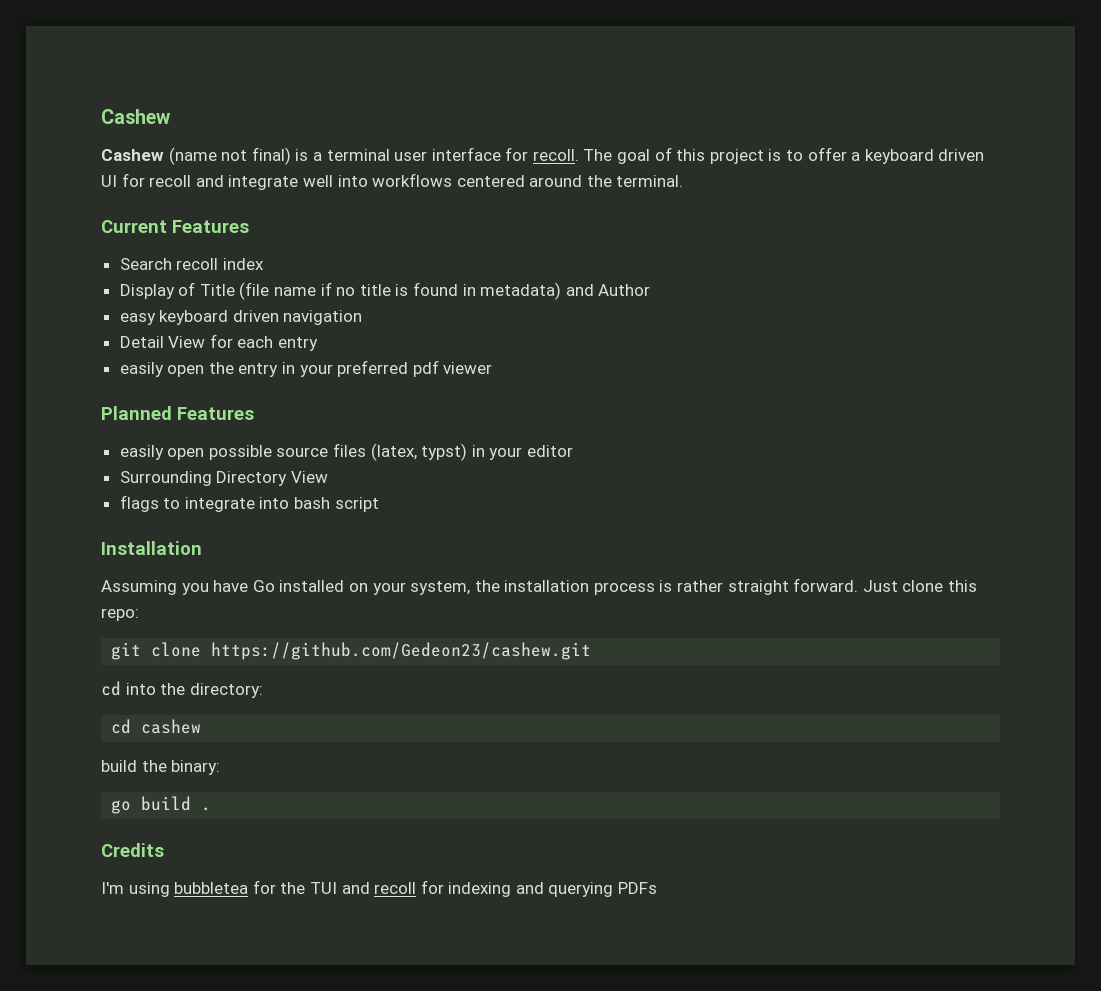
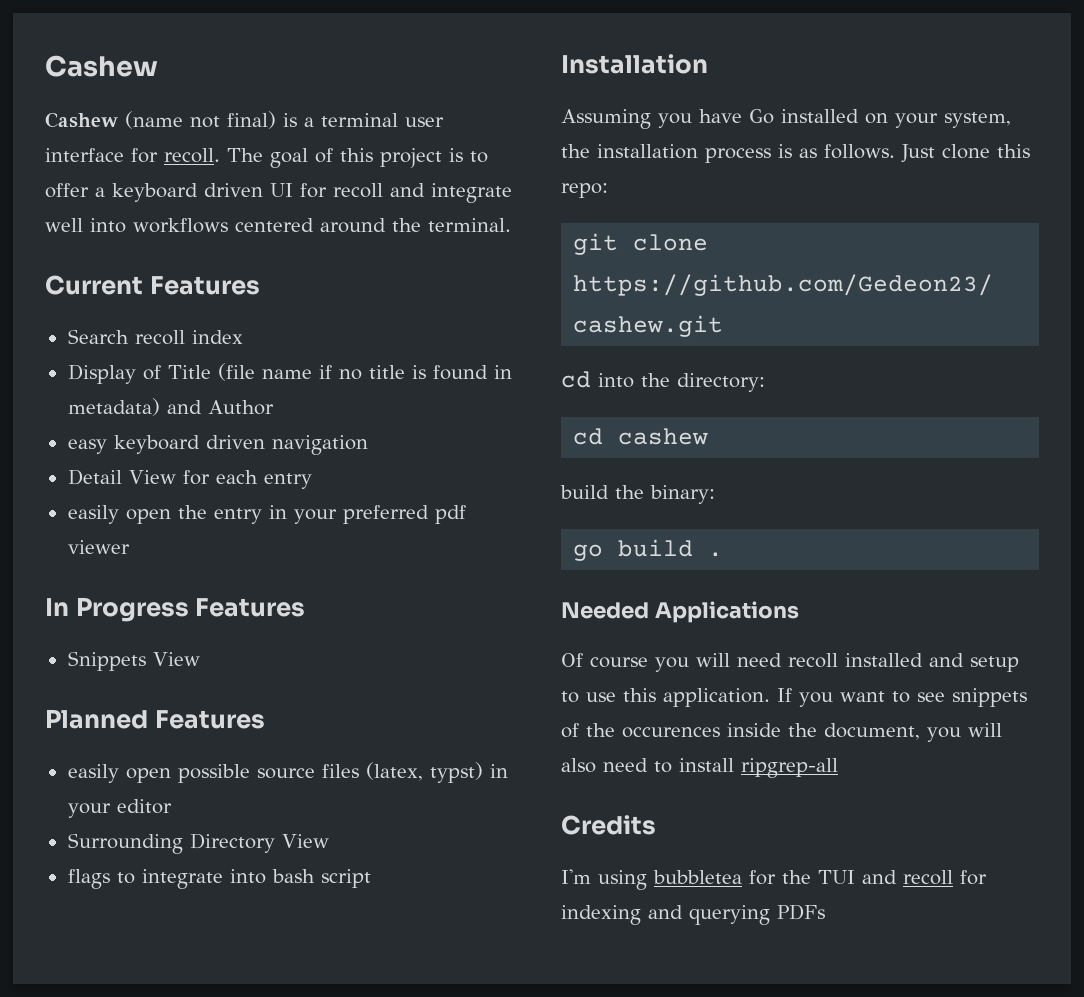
(493, 368) none -> [45,597,306,622] [67,651,200,671] // In Progress Features // Snippets View
[677,578,859,595] rather straight forward. -> [799,144,895,159] as follows.
(212, 809) none -> [561,601,799,623] [561,653,1019,672] [561,688,1027,707] [561,723,1002,742] [561,758,838,778] // Needed Applications // Of course you will need recoll installed and setup to use this application. If you want to see snippets of the occurences inside the document, you will also need to install ripgrep-all

